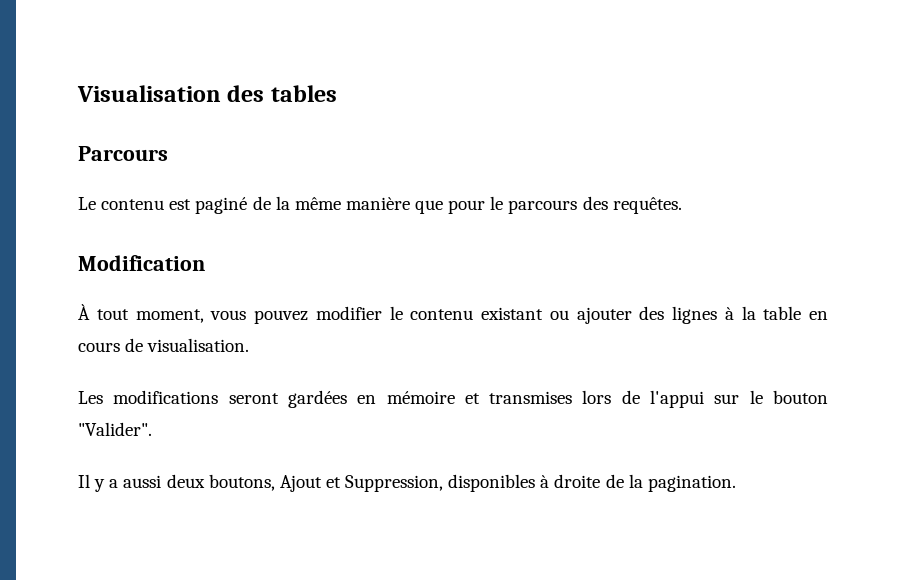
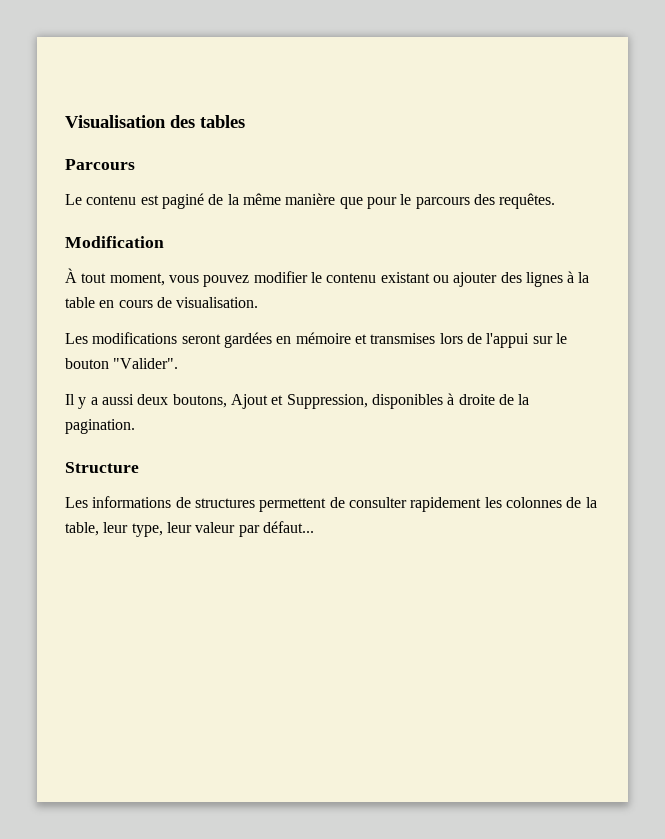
(736, 483) none -> [65,462,139,473] [65,496,597,512] [65,521,314,537] // Structure // Les informations de structures permettent de consulter rapidement les colonnes de la table, leur type, leur valeur par défaut...

